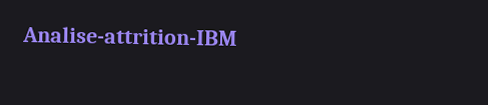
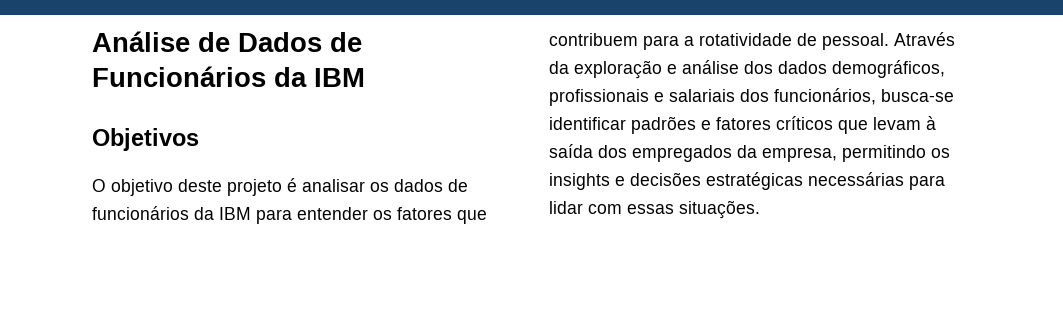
[22,25,238,46] Analise-attrition-IBM -> [92,31,362,52] [92,66,365,87] [92,128,199,151] [92,178,468,196] [92,206,487,224] [549,32,955,50] [549,60,945,79] [549,88,954,106] [549,116,936,134] [549,144,950,162] [549,172,945,190] [549,200,760,219] Análise de Dados de Funcionários da IBM // Objetivos // O objetivo deste projeto é analisar os dados de funcionários da IBM para entender os fatores que contribuem para a rotatividade de pessoal. Através da exploração e análise dos dados demográficos, profissionais e salariais dos funcionários, busca-se identificar padrões e fatores críticos que levam à saída dos empregados da empresa, permitindo os insights e decisões estratégicas necessárias para lidar com essas situações.

